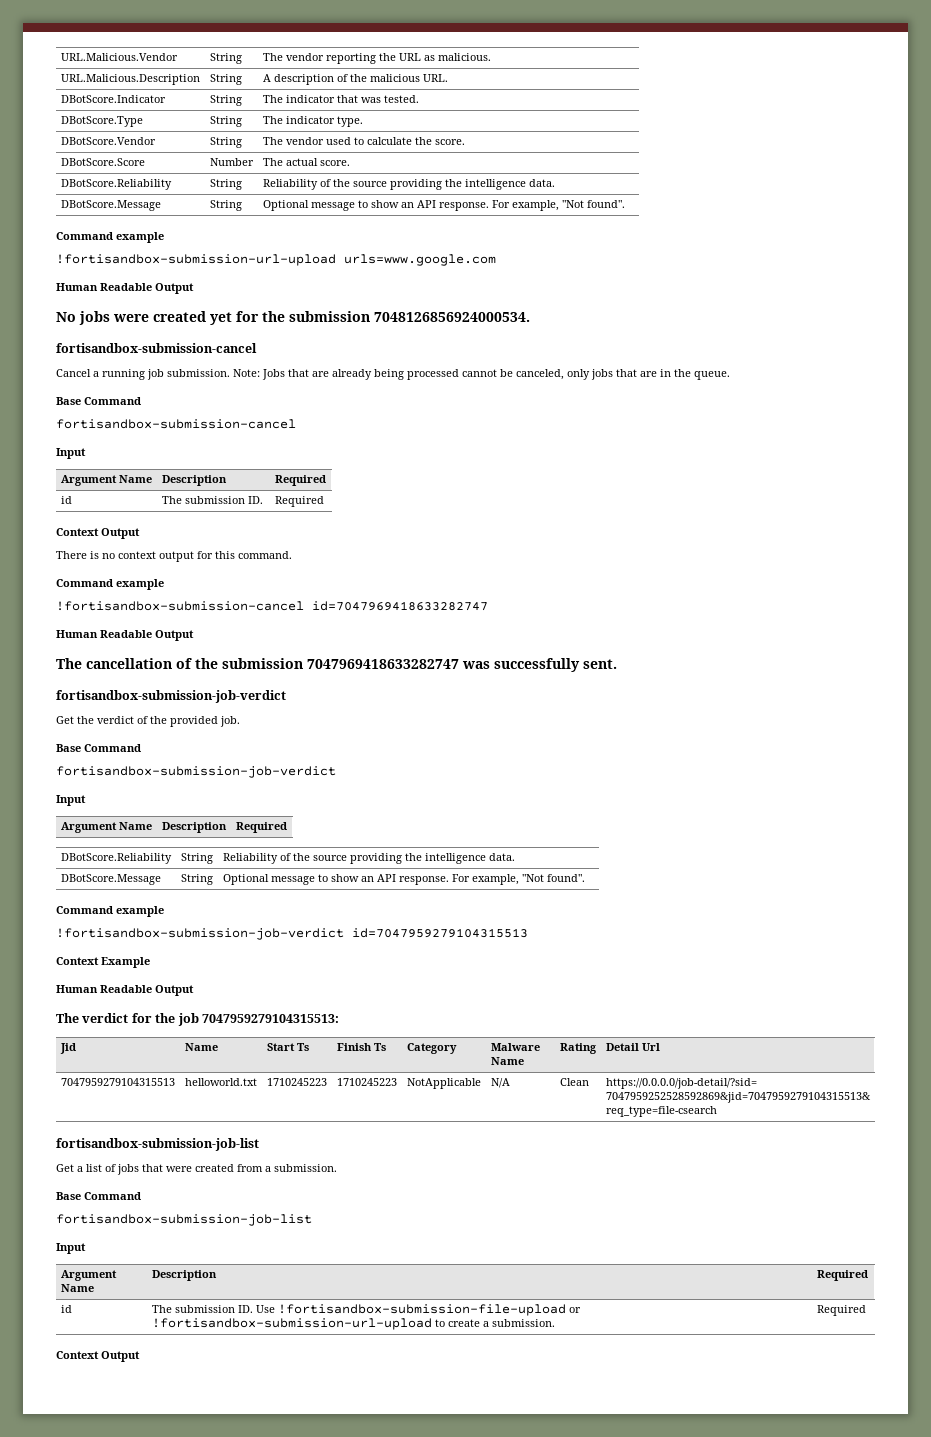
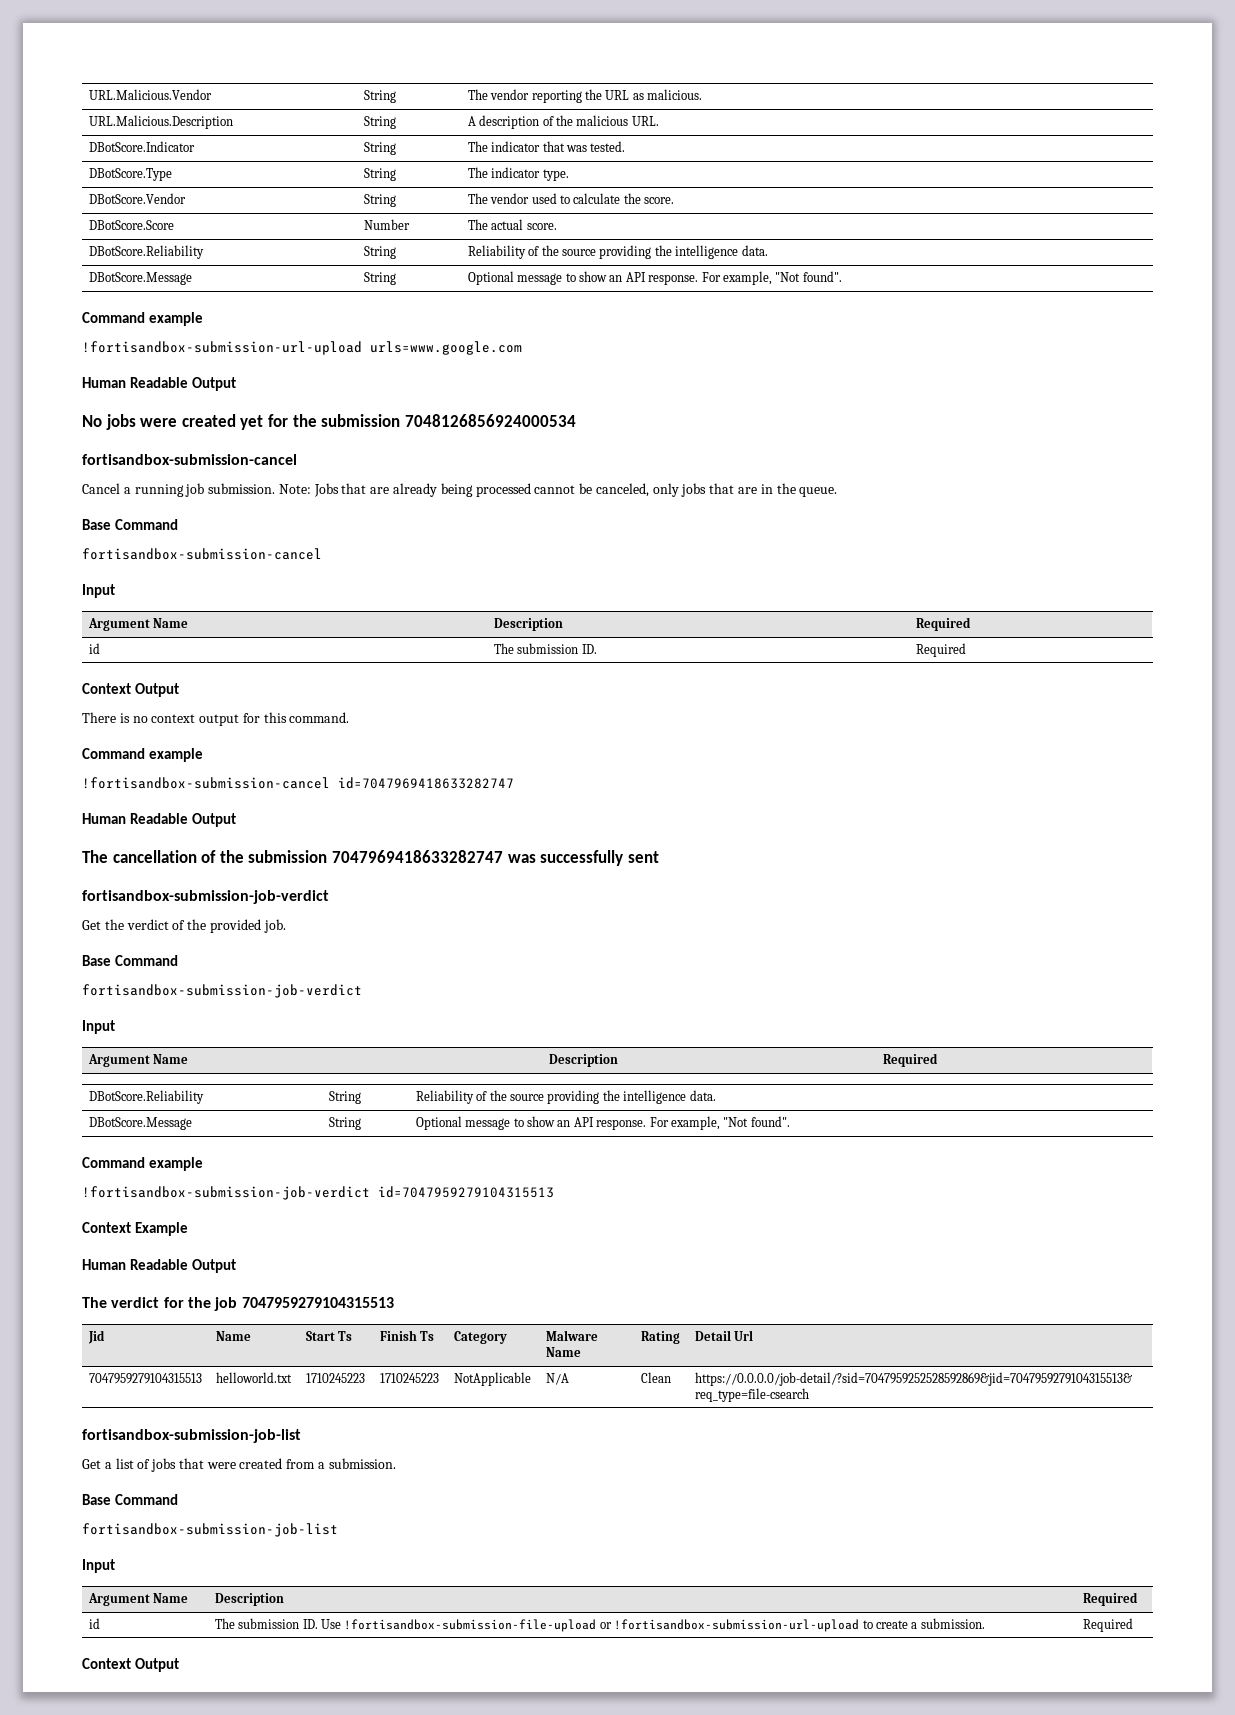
[374,312,530,322] 7048126856924000534. -> [404,414,576,427] 7048126856924000534
[583,659,617,669] sent. -> [627,851,659,863] sent
[201,1014,339,1023] 7047959279104315513: -> [241,1297,394,1308] 7047959279104315513

